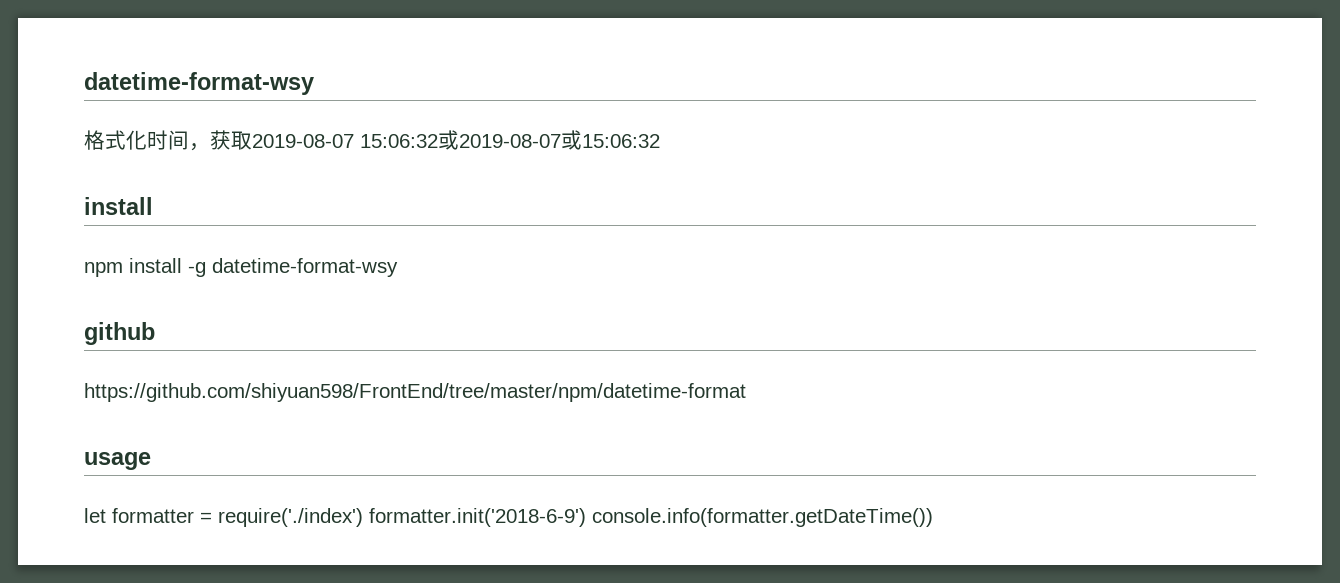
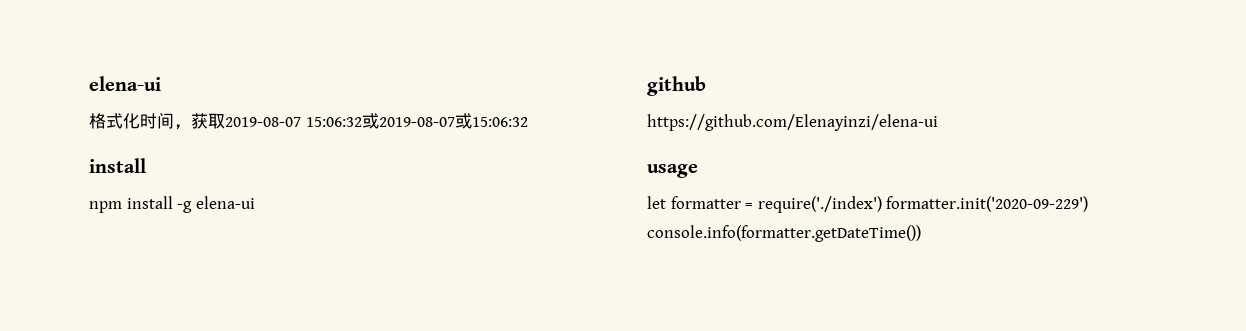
[84,72,314,95] datetime-format-wsy -> [89,76,161,91] elena-ui
[212,258,398,277] datetime-format-wsy -> [195,196,255,209] elena-ui
[84,383,746,402] https://github.com/shiyuan598/FrontEnd/tree/master/npm/datetime-format -> [647,114,938,131] https://github.com/Elenayinzi/elena-ui
[369,508,586,527] formatter.init('2018-6-9') -> [886,196,1089,212] formatter.init('2020-09-229')

